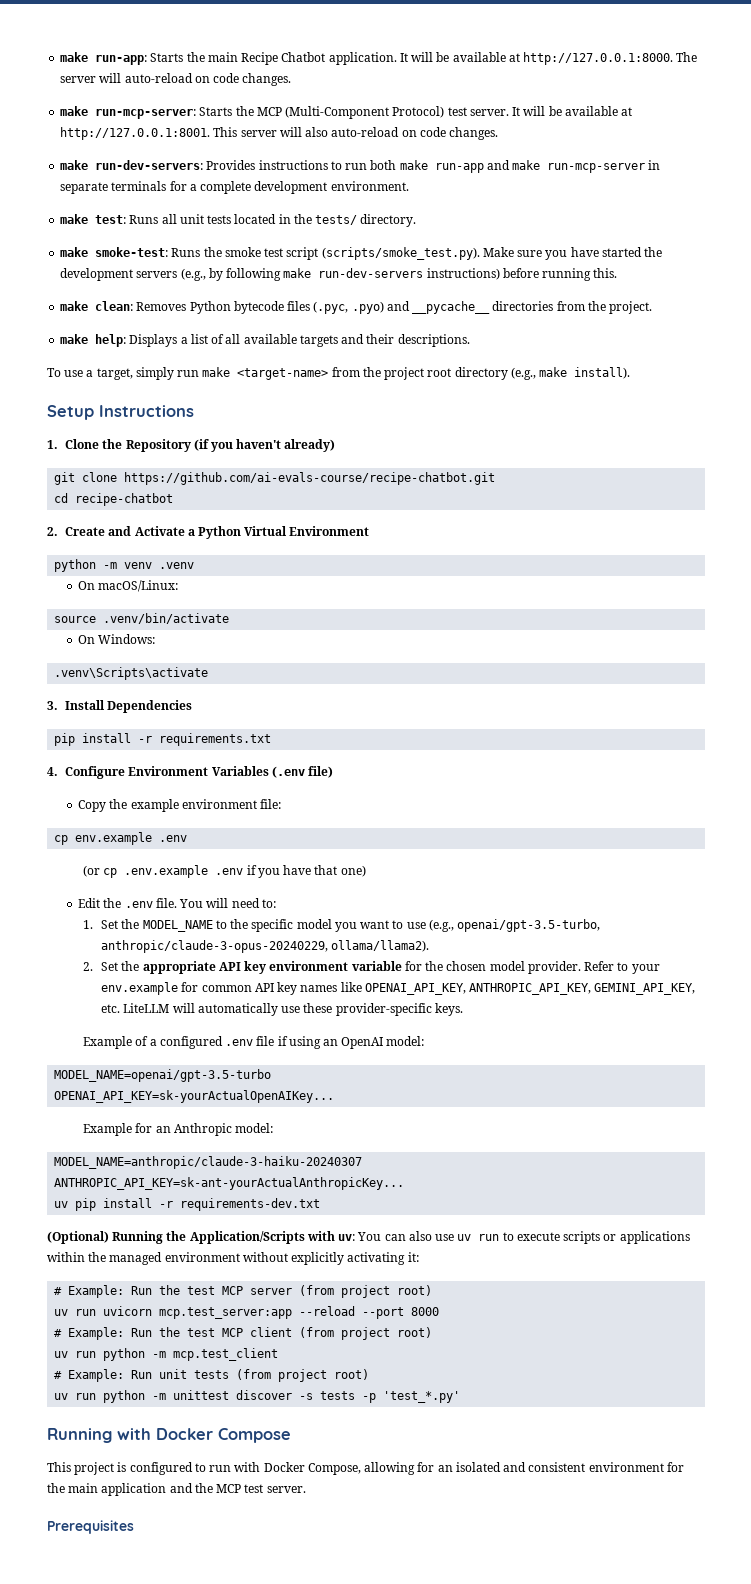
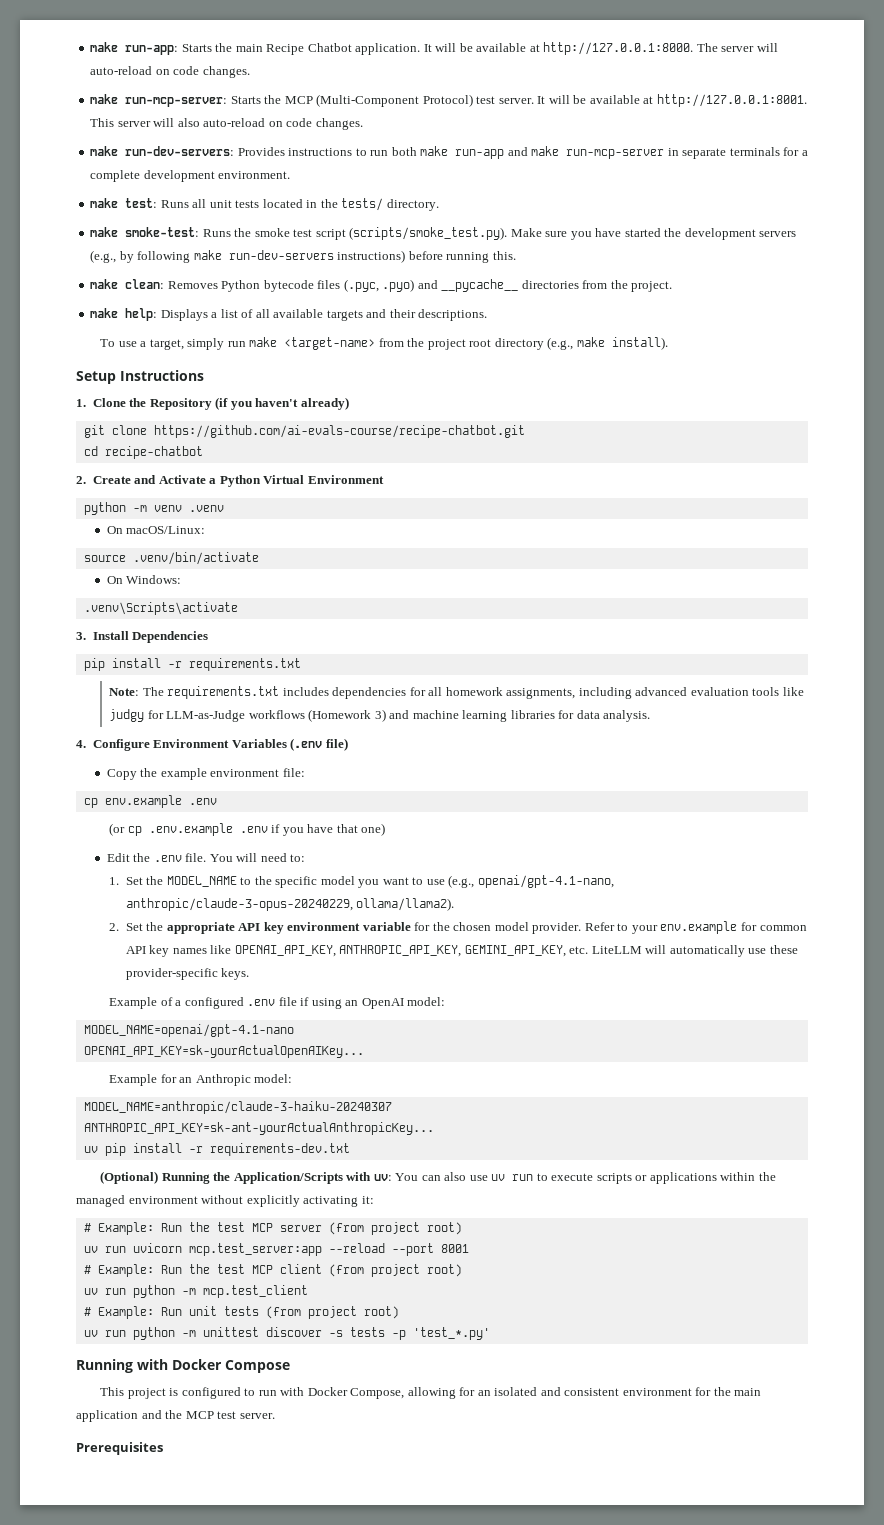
(272, 739) none -> [109,686,804,699] [109,709,651,722] // Note: The requirements.txt includes dependencies for all homework assignments, including advanced evaluation tools like judgy for LLM-as-Judge workflows (Homework 3) and machine learning libraries for data analysis.
[457,919,601,932] openai/gpt-3.5-turbo, -> [477,875,614,888] openai/gpt-4.1-nano,
[54,1069,272,1082] MODEL_NAME=openai/gpt-3.5-turbo -> [83,1024,294,1037] MODEL_NAME=openai/gpt-4.1-nano
[411,1307,440,1316] 8000 -> [440,1244,469,1253] 8001

